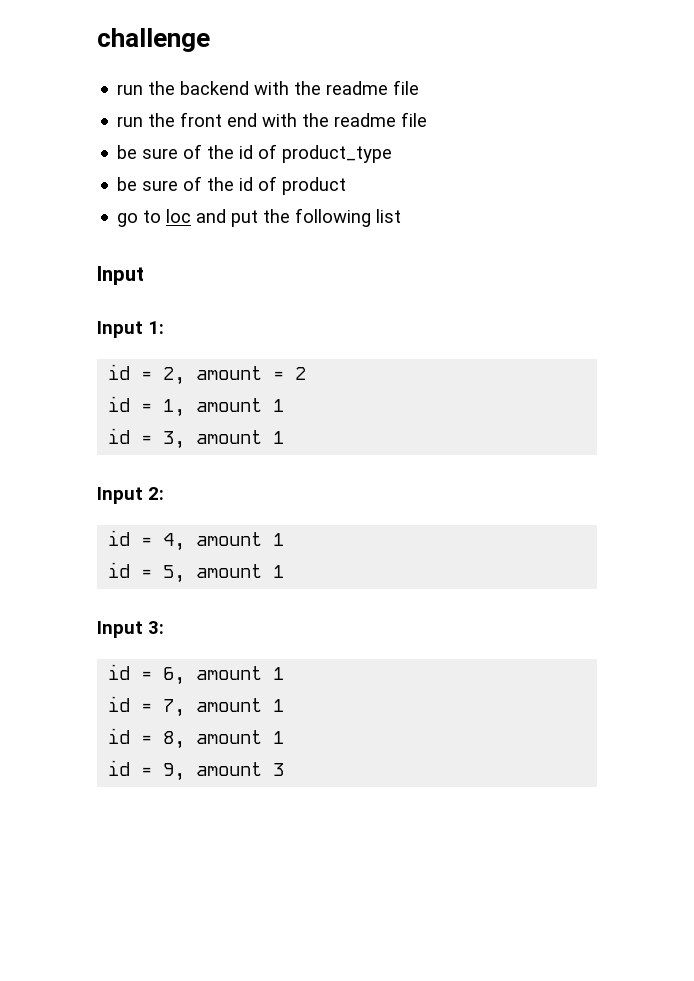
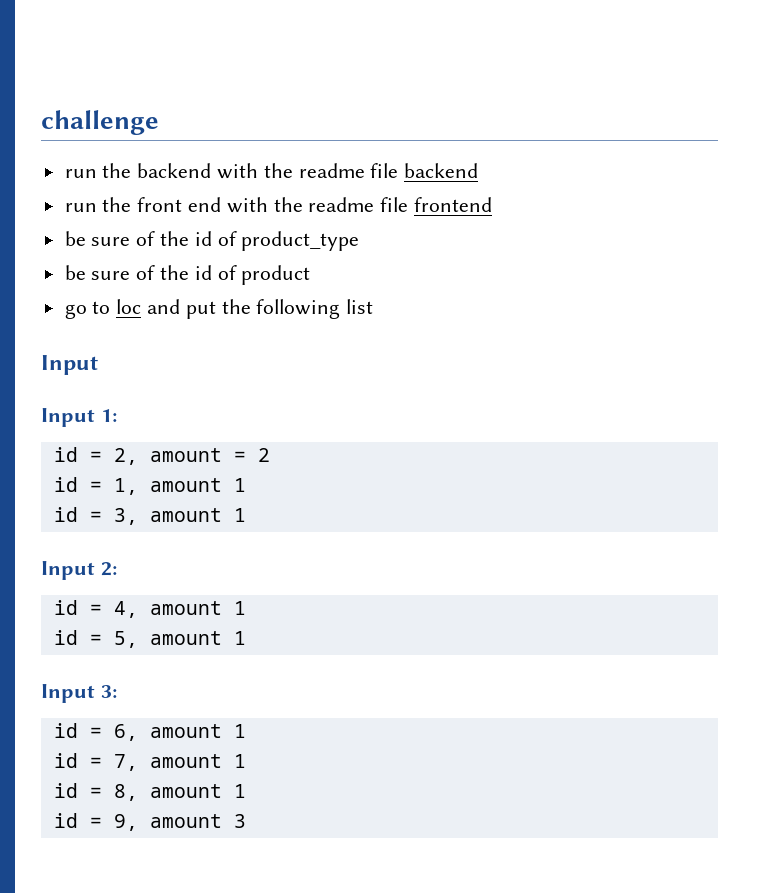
(420, 87) none -> [404,163,479,178] backend
(428, 119) none -> [414,197,493,212] frontend

